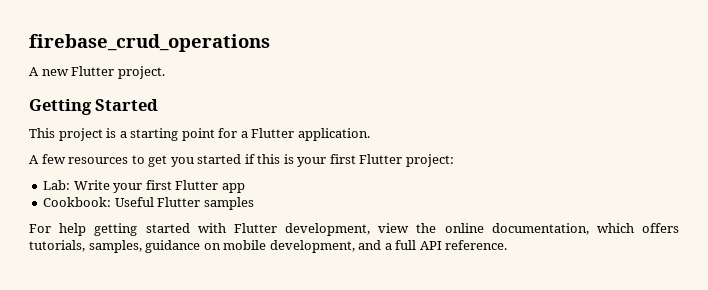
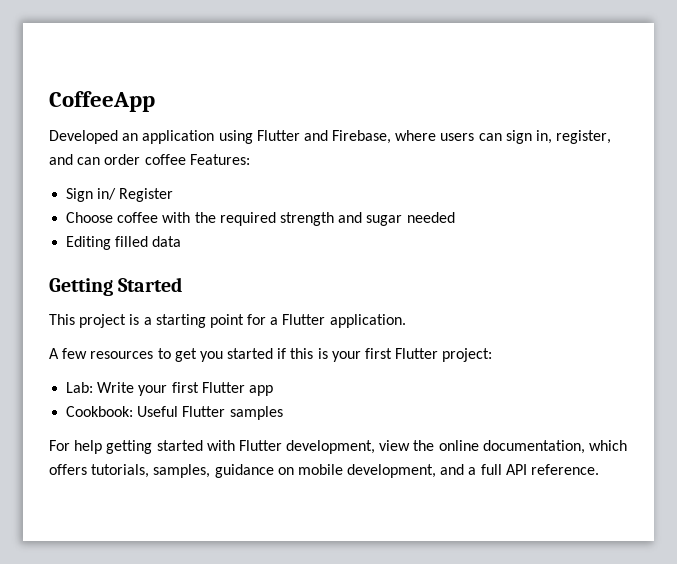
[29,34,270,52] [29,66,165,79] firebase_crud_operations // A new Flutter project. -> [49,91,155,112] [49,130,612,144] [49,154,250,165] [66,188,174,202] [66,212,455,226] [66,236,182,250] CoffeeApp // Developed an application using Flutter and Firebase, where users can sign in, register, and can order coffee Features: // Sign in/ Register // Choose coffee with the required strength and sugar needed // Editing filled data

